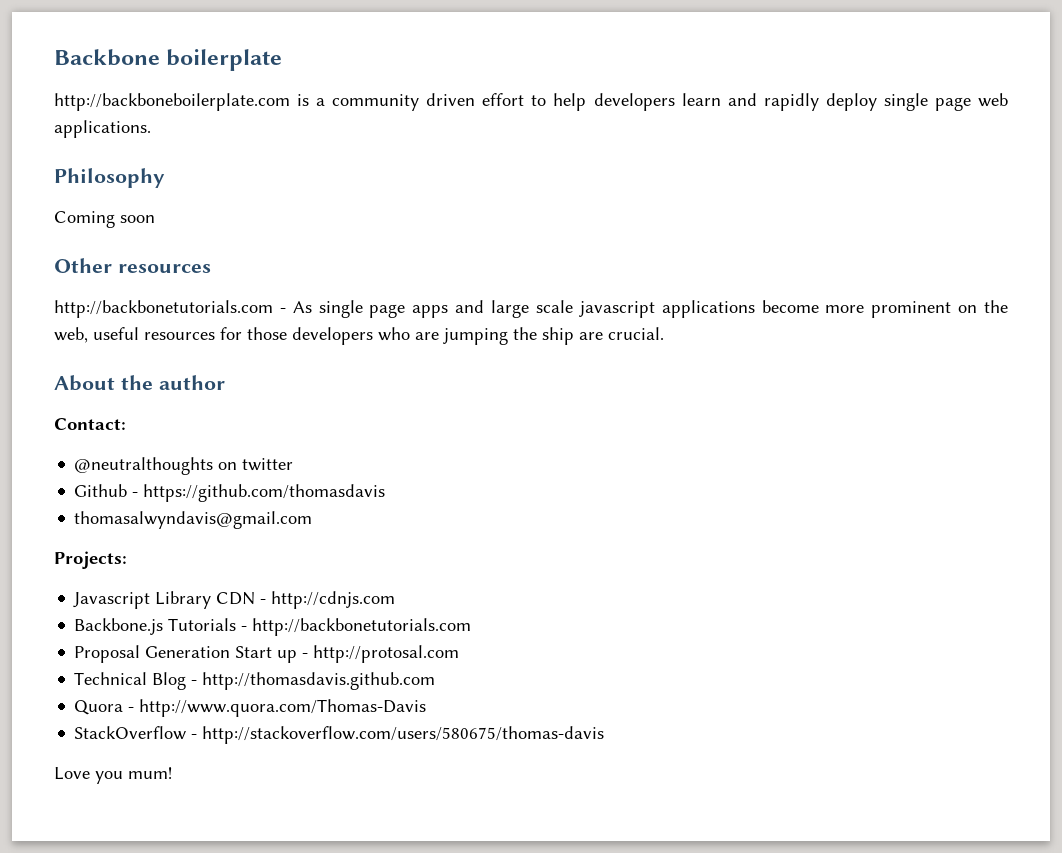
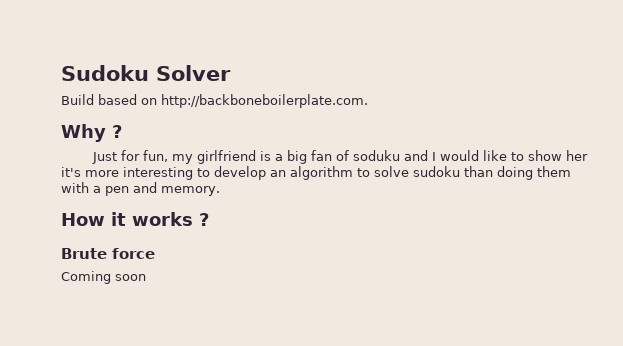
[54,49,283,71] [54,93,1009,111] [54,120,151,138] [54,168,165,188] [54,211,155,228] [54,258,211,273] [54,300,1009,318] [54,327,664,345] [54,375,225,391] [54,418,126,430] [74,457,294,475] [74,484,386,502] [74,511,313,529] [54,551,127,569] [73,591,396,609] [74,618,472,636] [74,645,460,663] [74,672,436,690] [74,699,427,717] [74,726,605,744] [54,767,172,784] Backbone boilerplate // http://backboneboilerplate.com is a community driven effort to help developers learn and rapidly deploy single page web applications. // Philosophy // Coming soon // Other resources // http://backbonetutorials.com - As single page apps and large scale javascript applications become more prominent on the web, useful resources for those developers who are jumping the ship are crucial. // About the author // Contact: // @neutralthoughts on twitter // Github - https://github.com/thomasdavis // thomasalwyndavis@gmail.com // Projects: // Javascript Library CDN - http://cdnjs.com // Backbone.js Tutorials - http://backbonetutorials.com // Proposal Generation Start up - http://protosal.com // Technical Blog - http://thomasdavis.github.com // Quora - http://www.quora.com/Thomas-Davis // StackOverflow - http://stackoverflow.com/users/580675/thomas-davis // Love you mum! -> [61,65,231,81] [61,94,368,108] [61,124,122,142] [92,150,589,164] [61,166,571,180] [61,182,220,196] [61,212,209,226] [61,248,155,259] [61,271,146,284] Sudoku Solver // Build based on http://backboneboilerplate.com. // Why ? // Just for fun, my girlfriend is a big fan of soduku and I would like to show her it's more interesting to develop an algorithm to solve sudoku than doing them with a pen and memory. // How it works ? // Brute force // Coming soon

